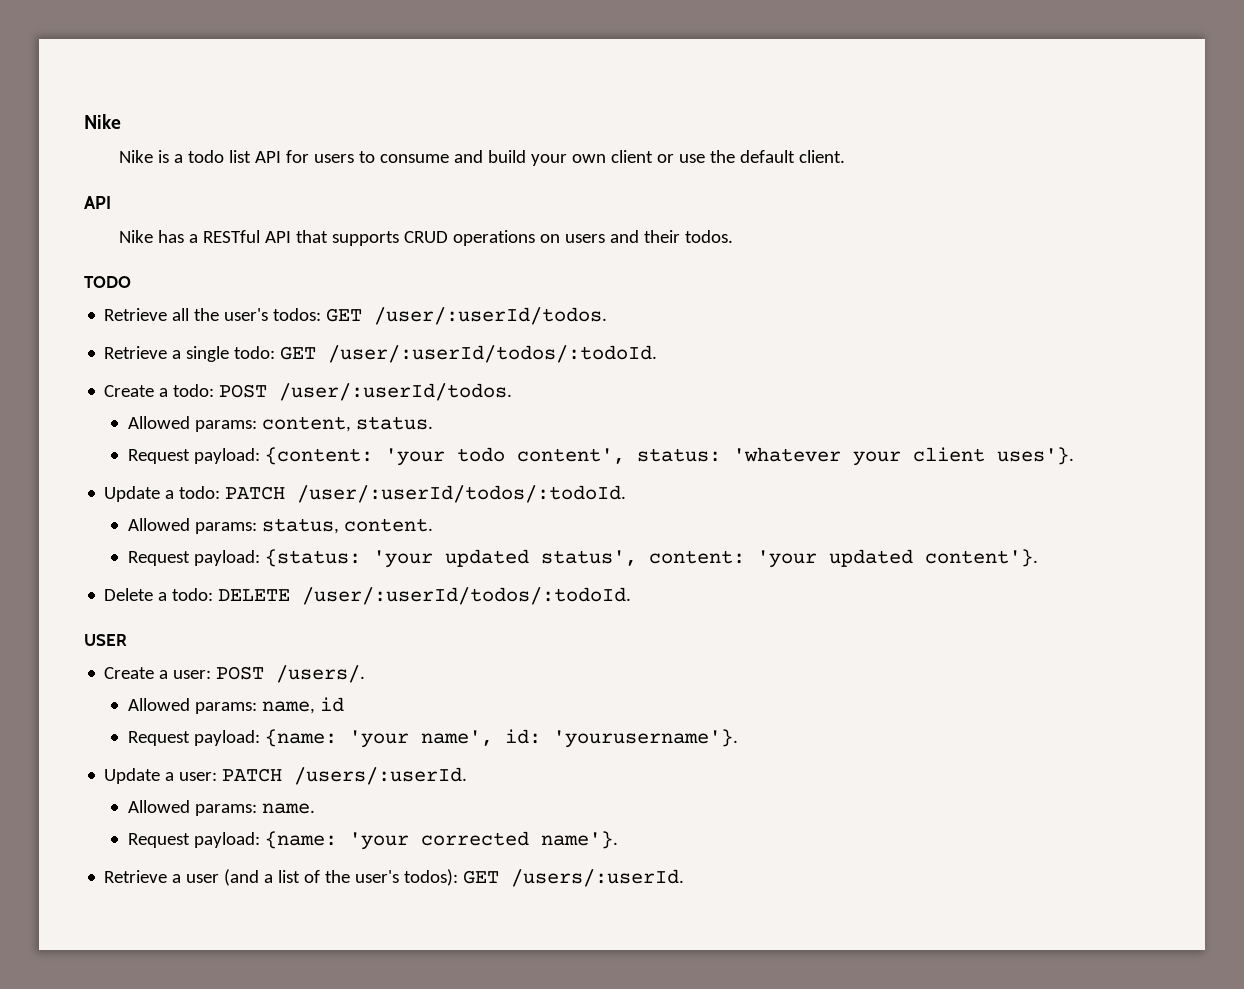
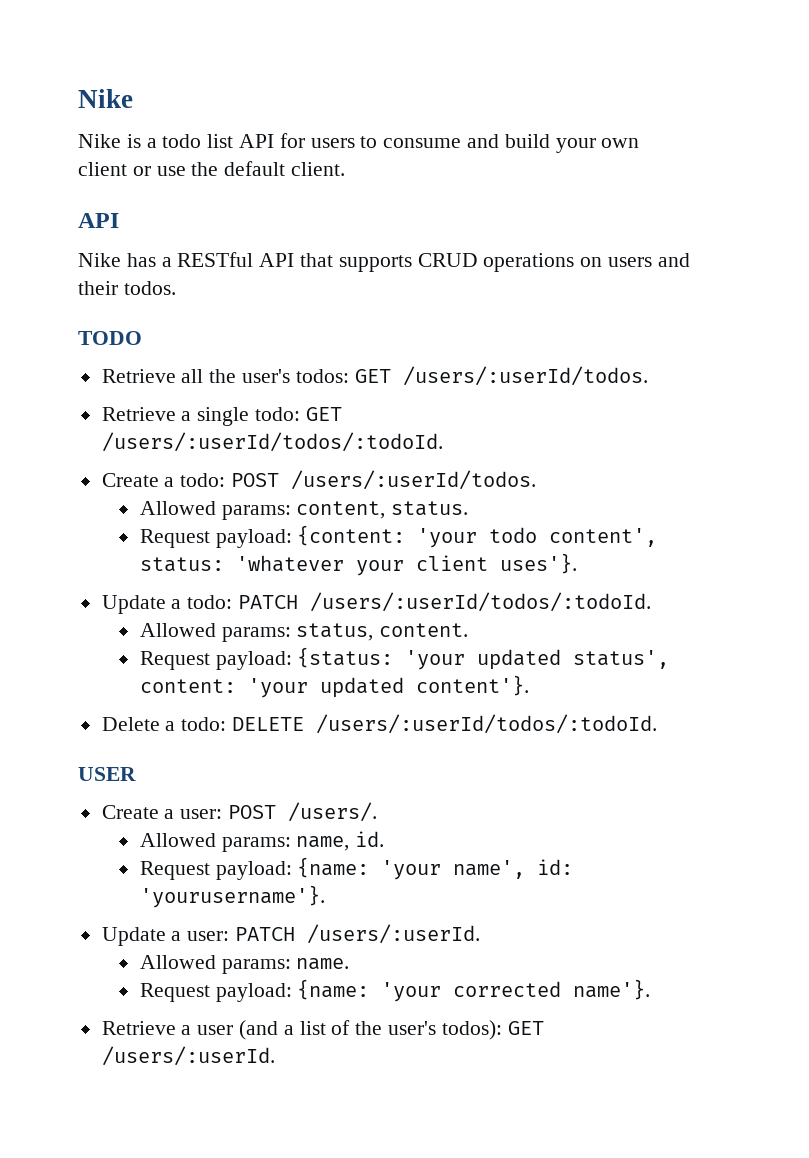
[374,307,608,325] /user/:userId/todos. -> [402,366,648,386] /users/:userId/todos.
[328,345,658,363] /user/:userId/todos/:todoId. -> [101,432,443,452] /users/:userId/todos/:todoId.
[279,383,513,401] /user/:userId/todos. -> [291,470,537,490] /users/:userId/todos.
[297,485,627,503] /user/:userId/todos/:todoId. -> [310,592,652,612] /users/:userId/todos/:todoId.
[302,587,632,605] /user/:userId/todos/:todoId. -> [316,714,658,734] /users/:userId/todos/:todoId.
[319,697,344,712] id -> [355,831,385,847] id.

